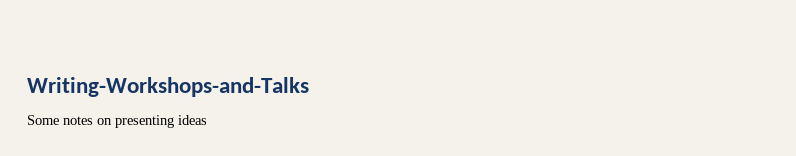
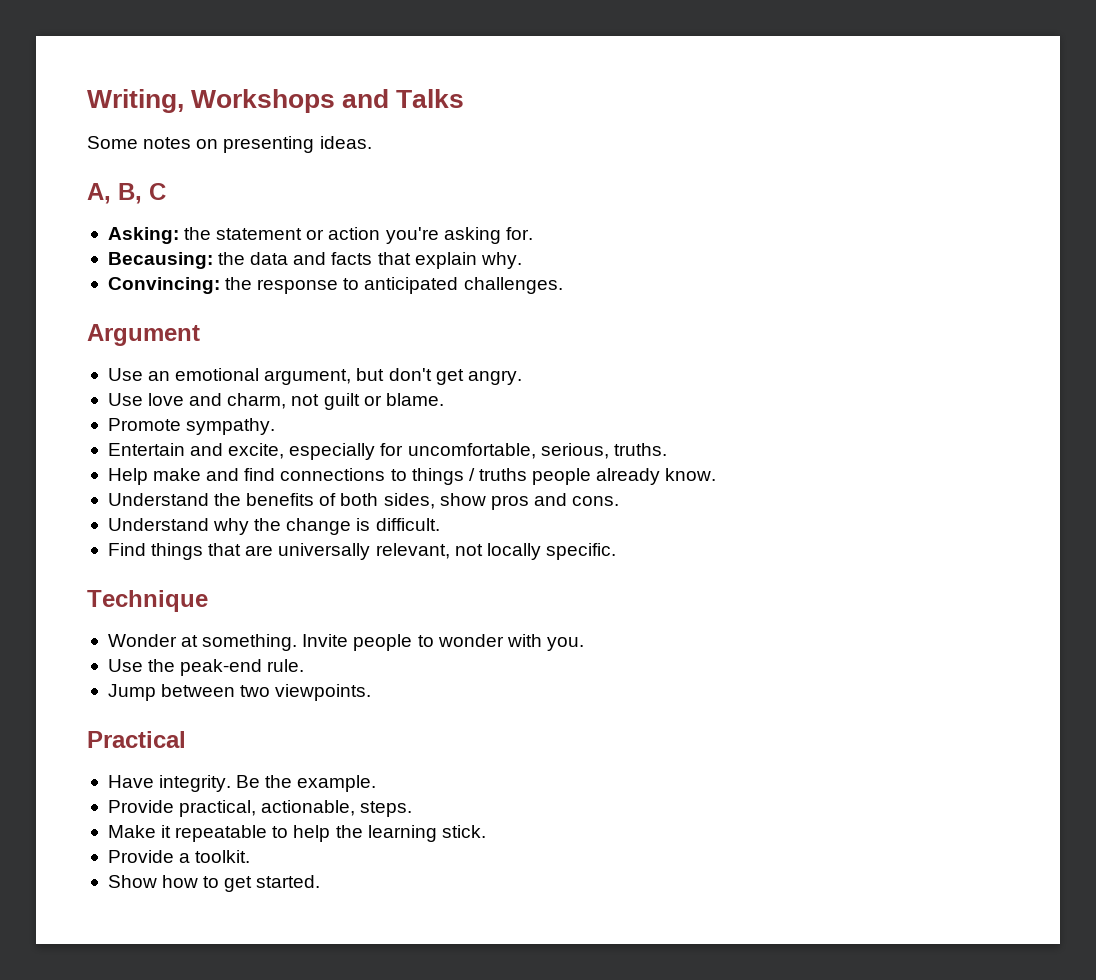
[27,77,309,97] Writing-Workshops-and-Talks -> [87,89,465,113] Writing, Workshops and Talks
[178,115,207,125] ideas -> [319,136,372,149] [87,183,166,204] [107,227,533,244] [107,252,522,269] [107,277,563,294] [87,324,200,346] [107,368,522,385] [107,393,444,410] [107,418,276,435] [107,443,667,460] [107,468,717,485] [107,493,620,510] [107,518,440,535] [107,543,616,560] [87,590,208,612] [107,634,584,651] [107,659,305,676] [107,684,372,701] [87,731,186,748] [107,775,377,792] [107,800,413,817] [107,825,486,842] [107,850,251,863] [107,875,321,892] ideas. // A, B, C // Asking: the statement or action you're asking for. // Becausing: the data and facts that explain why. // Convincing: the response to anticipated challenges. // Argument // Use an emotional argument, but don't get angry. // Use love and charm, not guilt or blame. // Promote sympathy. // Entertain and excite, especially for uncomfortable, serious, truths. // Help make and find connections to things / truths people already know. // Understand the benefits of both sides, show pros and cons. // Understand why the change is difficult. // Find things that are universally relevant, not locally specific. // Technique // Wonder at something. Invite people to wonder with you. // Use the peak-end rule. // Jump between two viewpoints. // Practical // Have integrity. Be the example. // Provide practical, actionable, steps. // Make it repeatable to help the learning stick. // Provide a toolkit. // Show how to get started.

